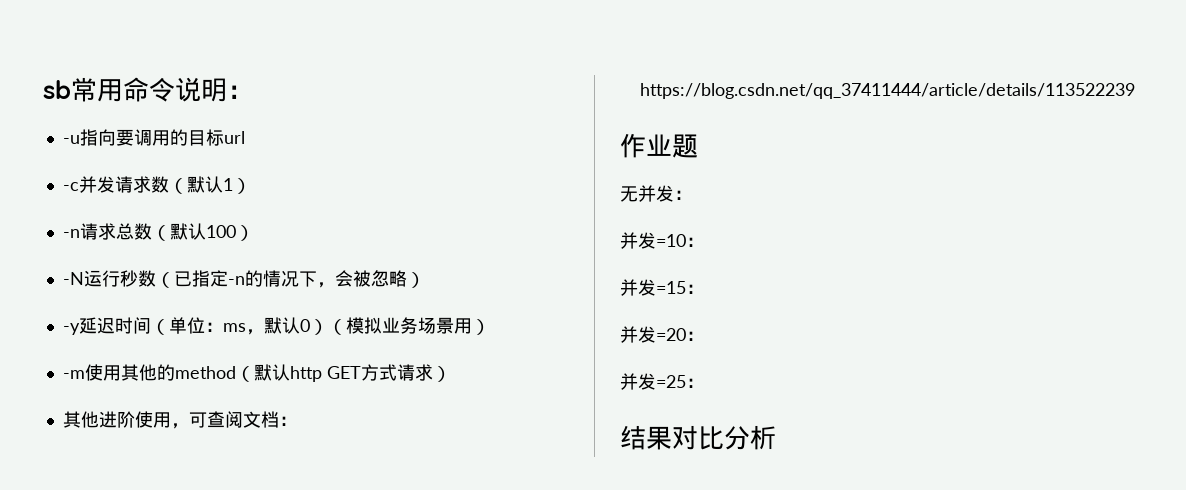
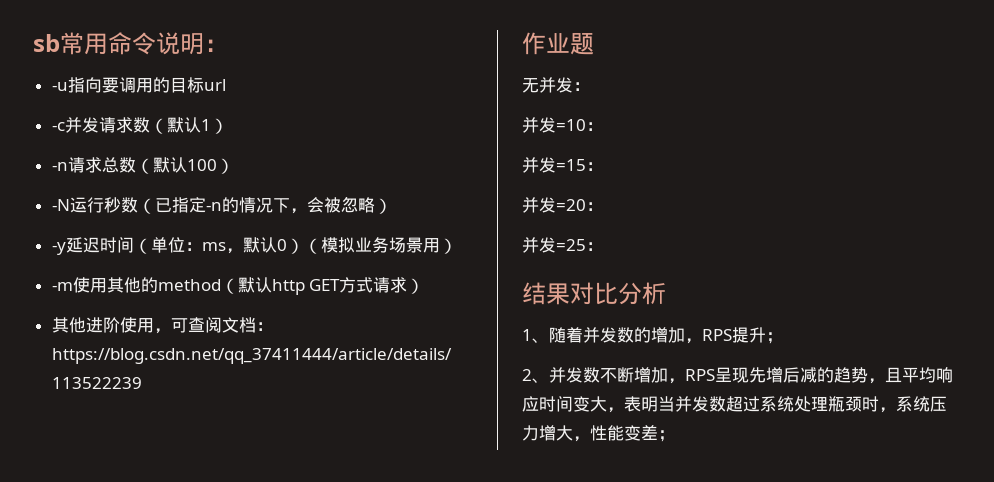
(776, 437) none -> [522,327,783,344] [522,367,953,384] [522,396,947,413] [522,425,675,442] // 1、随着并发数的增加，RPS提升； // 2、并发数不断增加，RPS呈现先增后减的趋势，且平均响应时间变大，表明当并发数超过系统处理瓶颈时，系统压力增大，性能变差；

